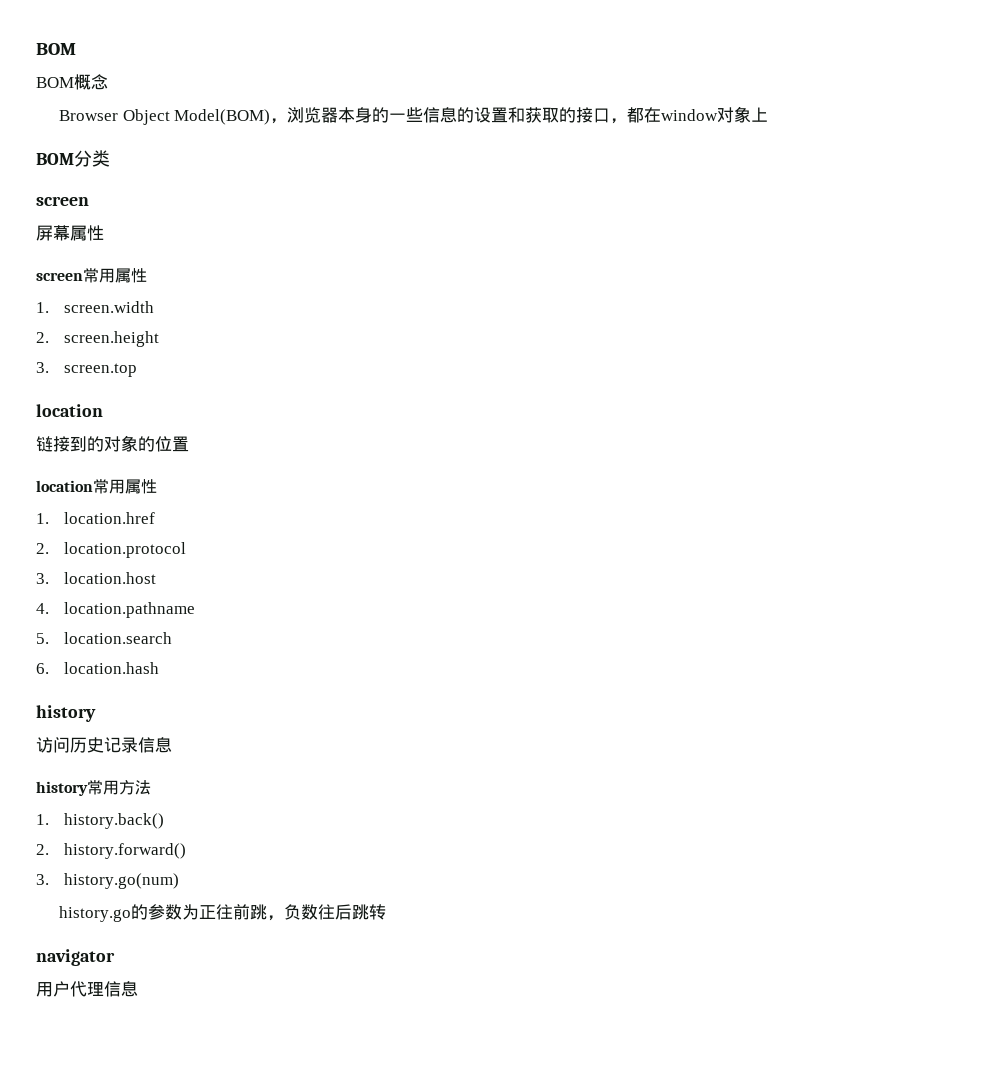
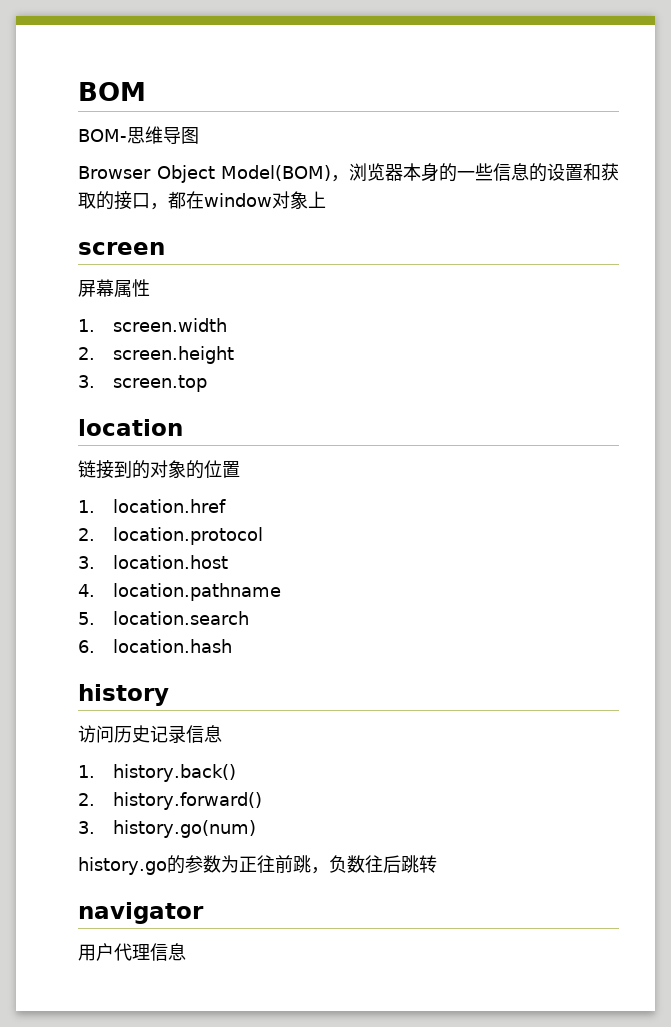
[36,74,108,90] BOM概念 -> [78,126,199,144] BOM-思维导图
[36,150,110,167] // BOM分类 -> (326, 199) none
[36,268,147,283] // screen常用属性 -> (150, 288) none
[36,479,157,494] // location常用属性 -> (240, 469) none
[36,780,151,796] // history常用方法 -> (222, 734) none

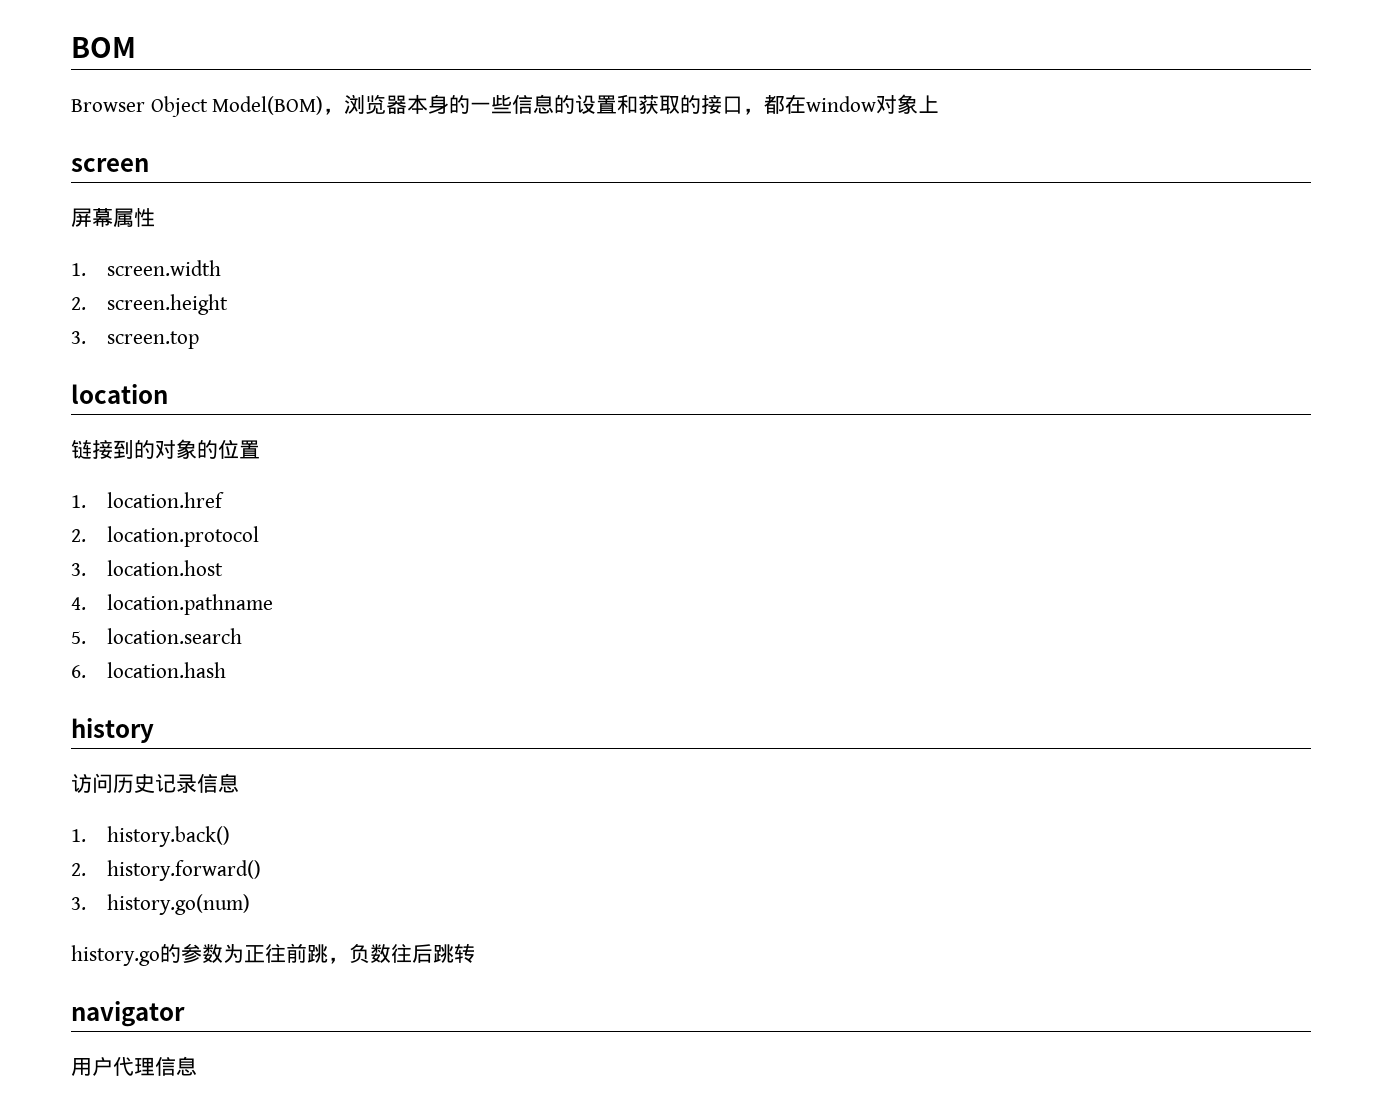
[78,126,199,144] // BOM-思维导图 -> (136, 47) none

